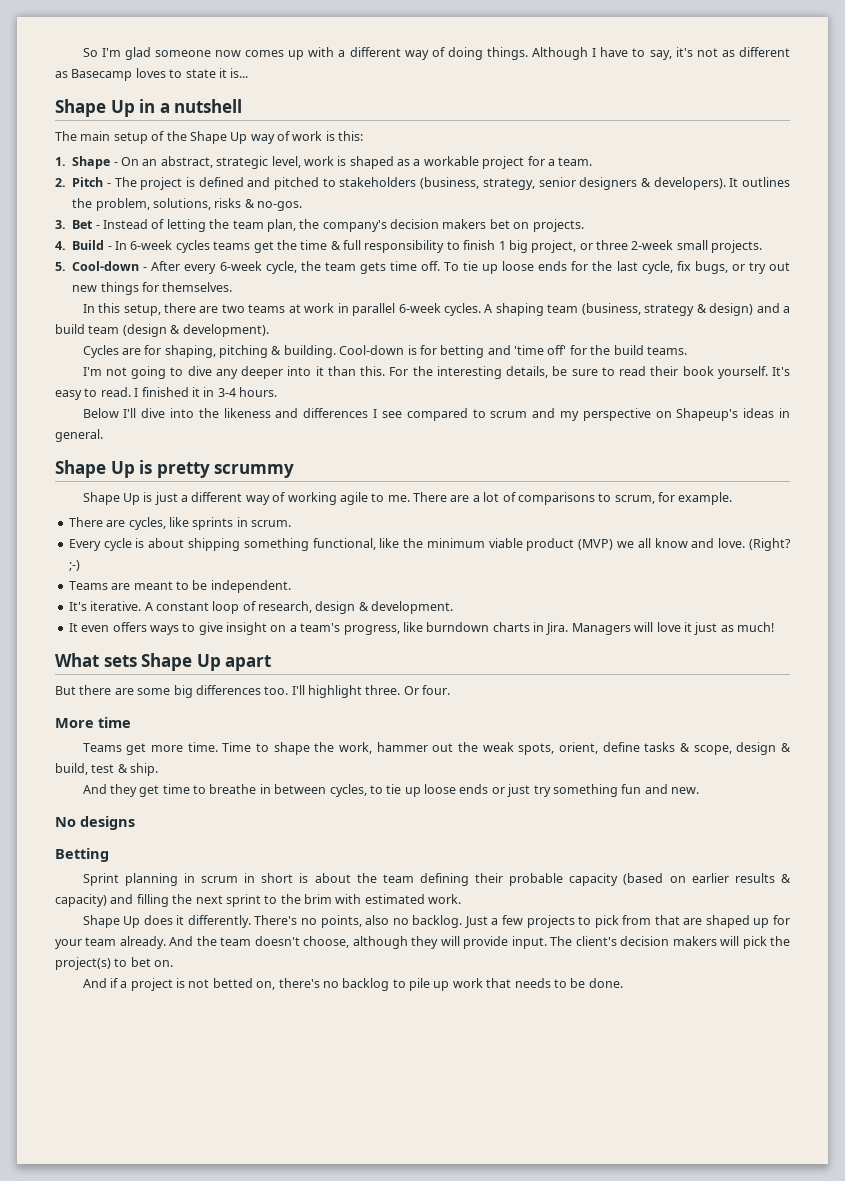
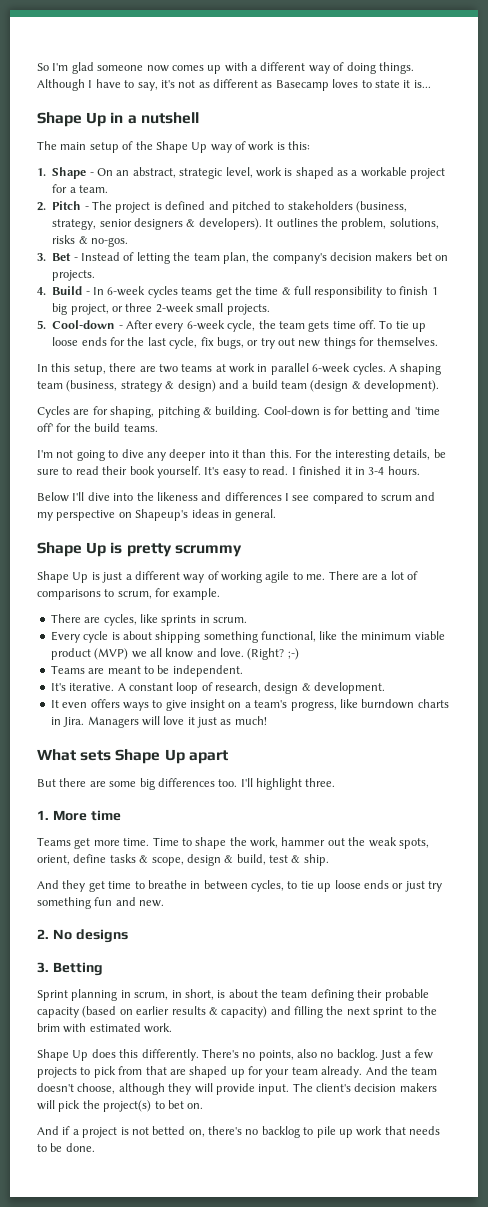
[403,685,451,695] Or four. // -> [37,810,49,820] // 1.
(700, 790) none -> [37,929,49,939] 2.
(135, 823) none -> [37,962,49,973] 3.
[201,873,294,883] scrum in short -> [134,989,214,1000] scrum, in short,
[176,915,185,925] it -> [119,1049,139,1058] this

